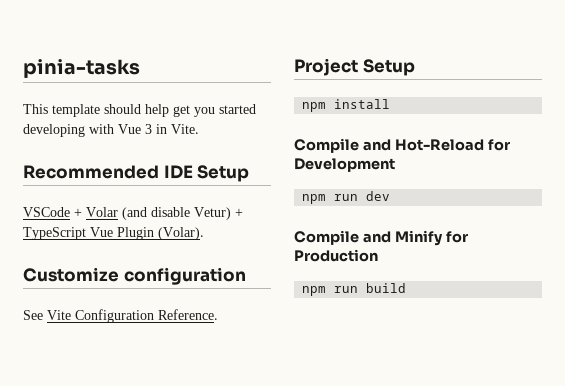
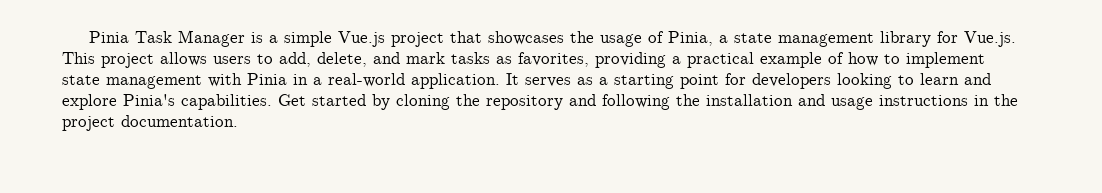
[23,59,140,78] [23,104,256,117] [23,124,199,137] [23,165,250,182] [23,207,243,220] [23,227,204,240] [23,267,246,285] [23,309,218,323] [294,58,415,76] [302,99,391,112] [294,138,510,153] [294,158,395,172] [302,191,391,204] [294,230,468,246] [294,249,378,262] [302,283,407,296] pinia-tasks // This template should help get you started developing with Vue 3 in Vite. // Recommended IDE Setup // VSCode + Volar (and disable Vetur) + TypeScript Vue Plugin (Volar). // Customize configuration // See Vite Configuration Reference. // Project Setup // npm install // Compile and Hot-Reload for Development // npm run dev // Compile and Minify for Production // npm run build -> [88,30,1016,47] [62,52,985,68] [62,73,991,89] [62,94,1018,110] [62,115,238,131] Pinia Task Manager is a simple Vue.js project that showcases the usage of Pinia, a state management library for Vue.js. This project allows users to add, delete, and mark tasks as favorites, providing a practical example of how to implement state management with Pinia in a real-world application. It serves as a starting point for developers looking to learn and explore Pinia's capabilities. Get started by cloning the repository and following the installation and usage instructions in the project documentation.

